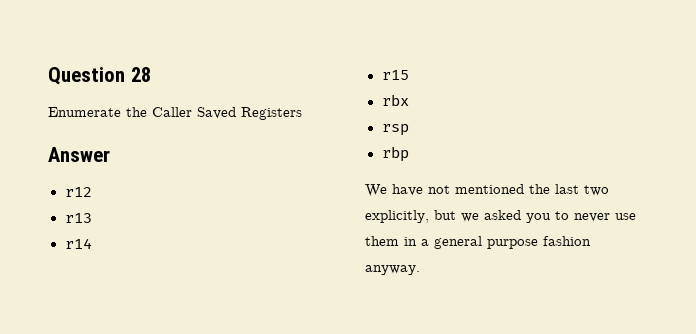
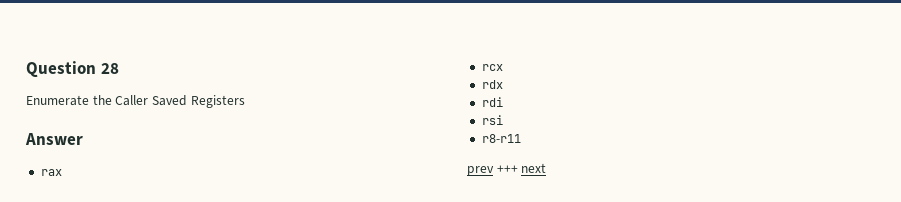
[64,187,92,197] [64,213,92,223] [64,238,92,249] [381,70,409,80] [381,94,409,106] [381,124,409,136] [381,146,409,162] [365,184,609,197] [365,210,636,223] [365,236,591,249] [365,265,420,275] r12 // r13 // r14 // r15 // rbx // rsp // rbp // We have not mentioned the last two explicitly, but we asked you to never use them in a general purpose fashion anyway. -> [40,169,62,176] [481,64,503,71] [481,80,503,89] [481,97,503,107] [481,115,503,125] [481,134,521,143] [467,163,547,176] rax // rcx // rdx // rdi // rsi // r8-r11 // prev +++ next

